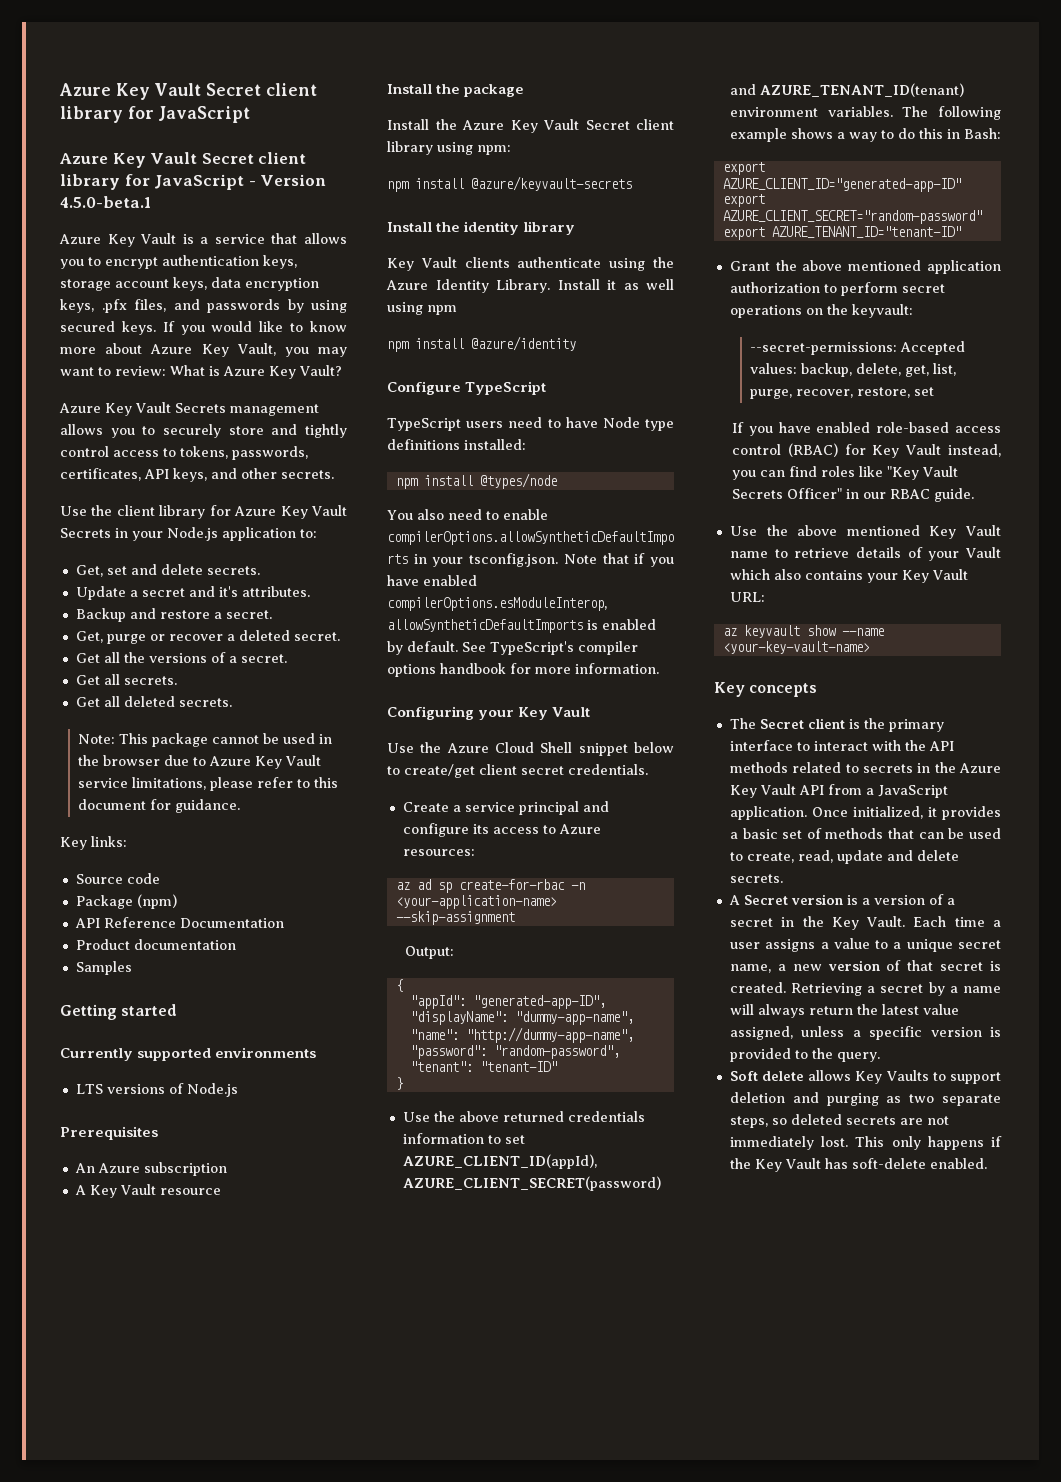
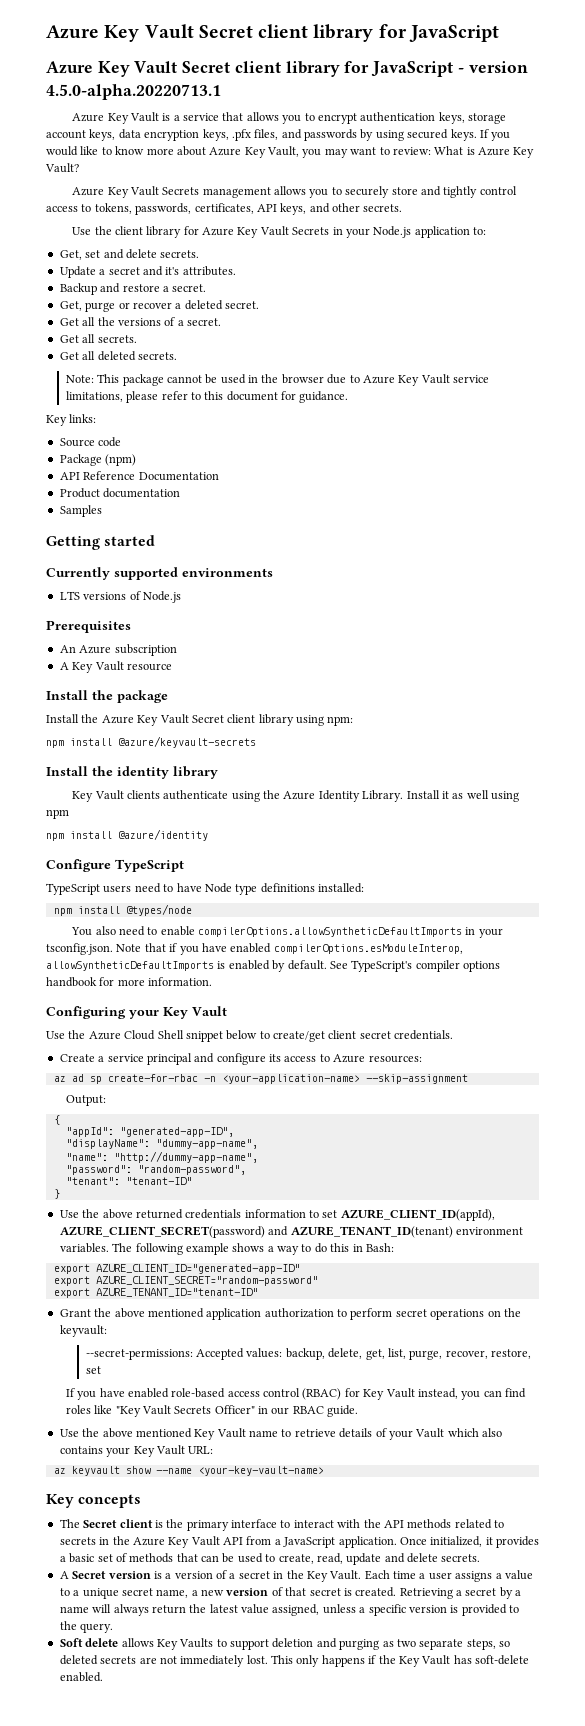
[260,174,327,186] [60,196,151,208] Version 4.5.0-beta.1 -> [468,61,528,73] [46,84,221,100] version 4.5.0-alpha.20220713.1

